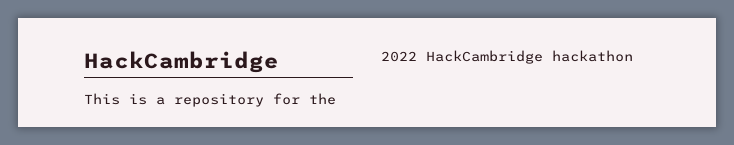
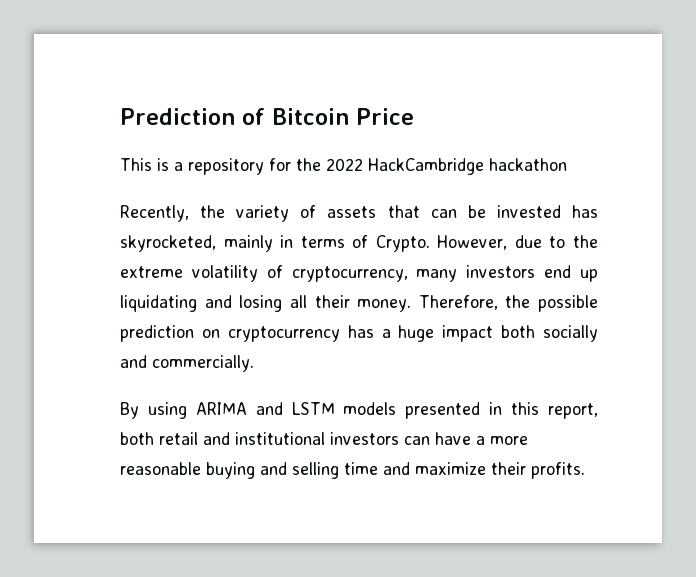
[84,51,279,73] HackCambridge -> [120,108,414,125] Prediction of Bitcoin Price
(633, 56) none -> [120,205,598,222] [120,235,598,252] [120,265,598,282] [120,295,598,312] [120,325,598,342] [120,355,254,372] [120,402,599,419] [120,432,528,445] [120,462,585,479] // Recently, the variety of assets that can be invested has skyrocketed, mainly in terms of Crypto. However, due to the extreme volatility of cryptocurrency, many investors end up liquidating and losing all their money. Therefore, the possible prediction on cryptocurrency has a huge impact both socially and commercially. // By using ARIMA and LSTM models presented in this report, both retail and institutional investors can have a more reasonable buying and selling time and maximize their profits.

